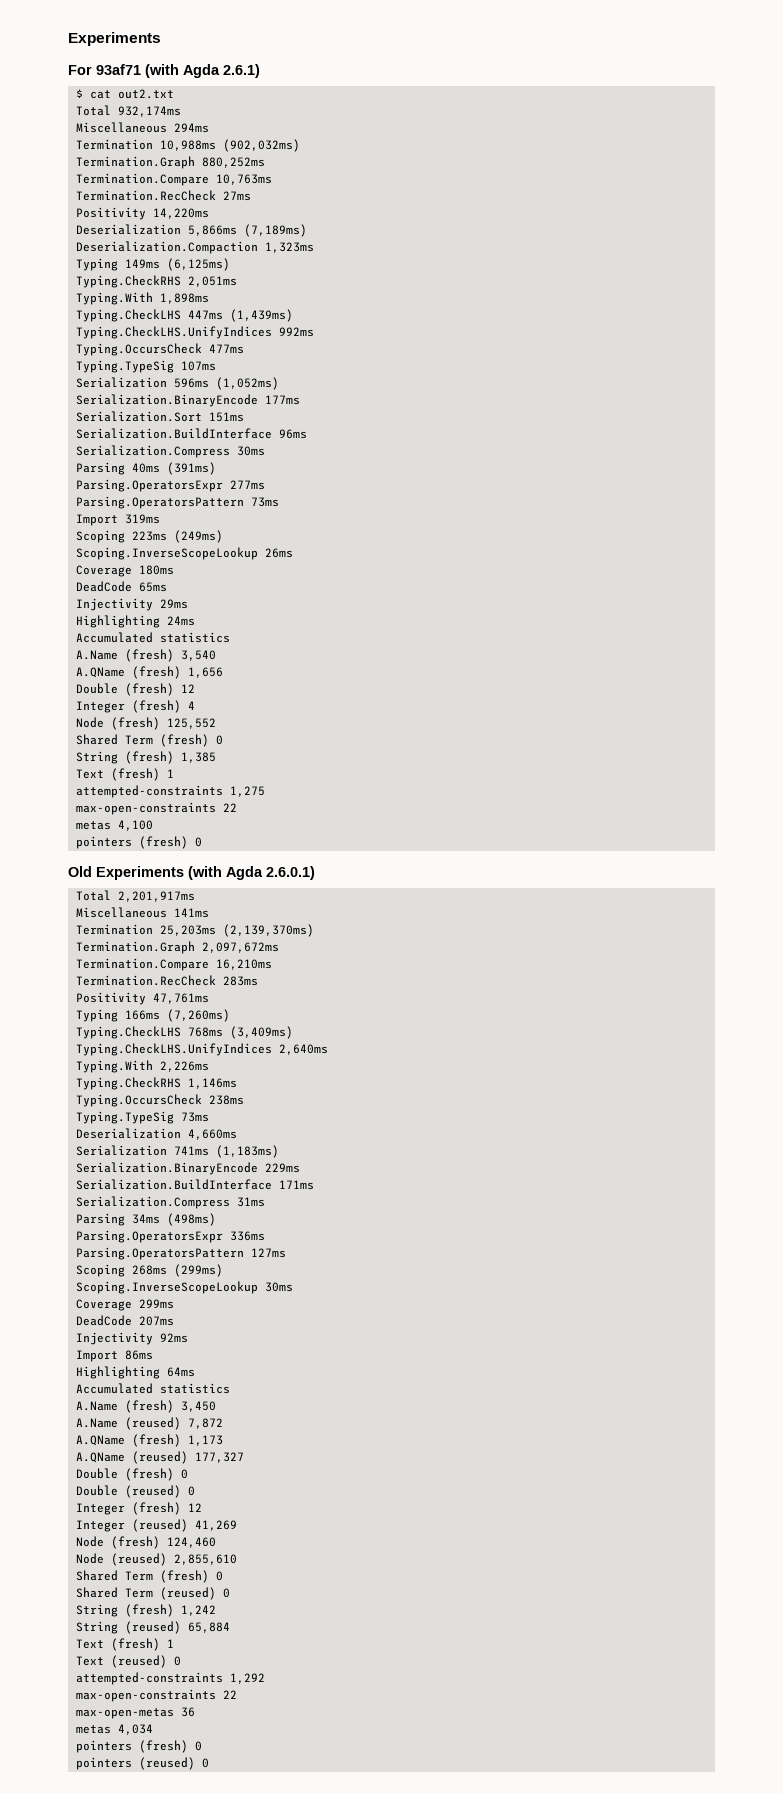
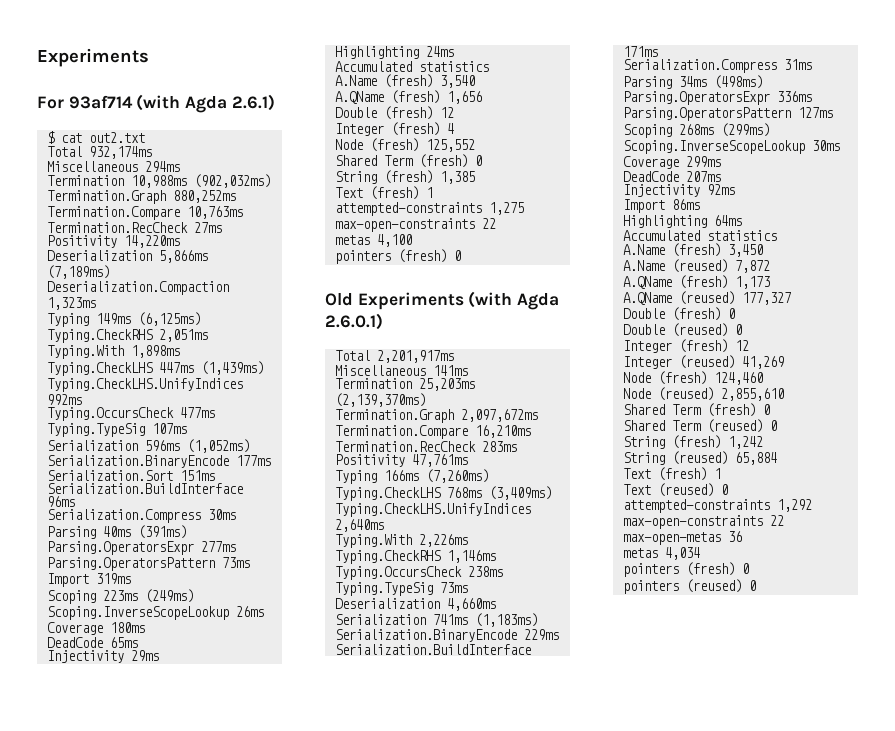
[96,64,141,75] 93af71 -> [68,95,133,109] 93af714

